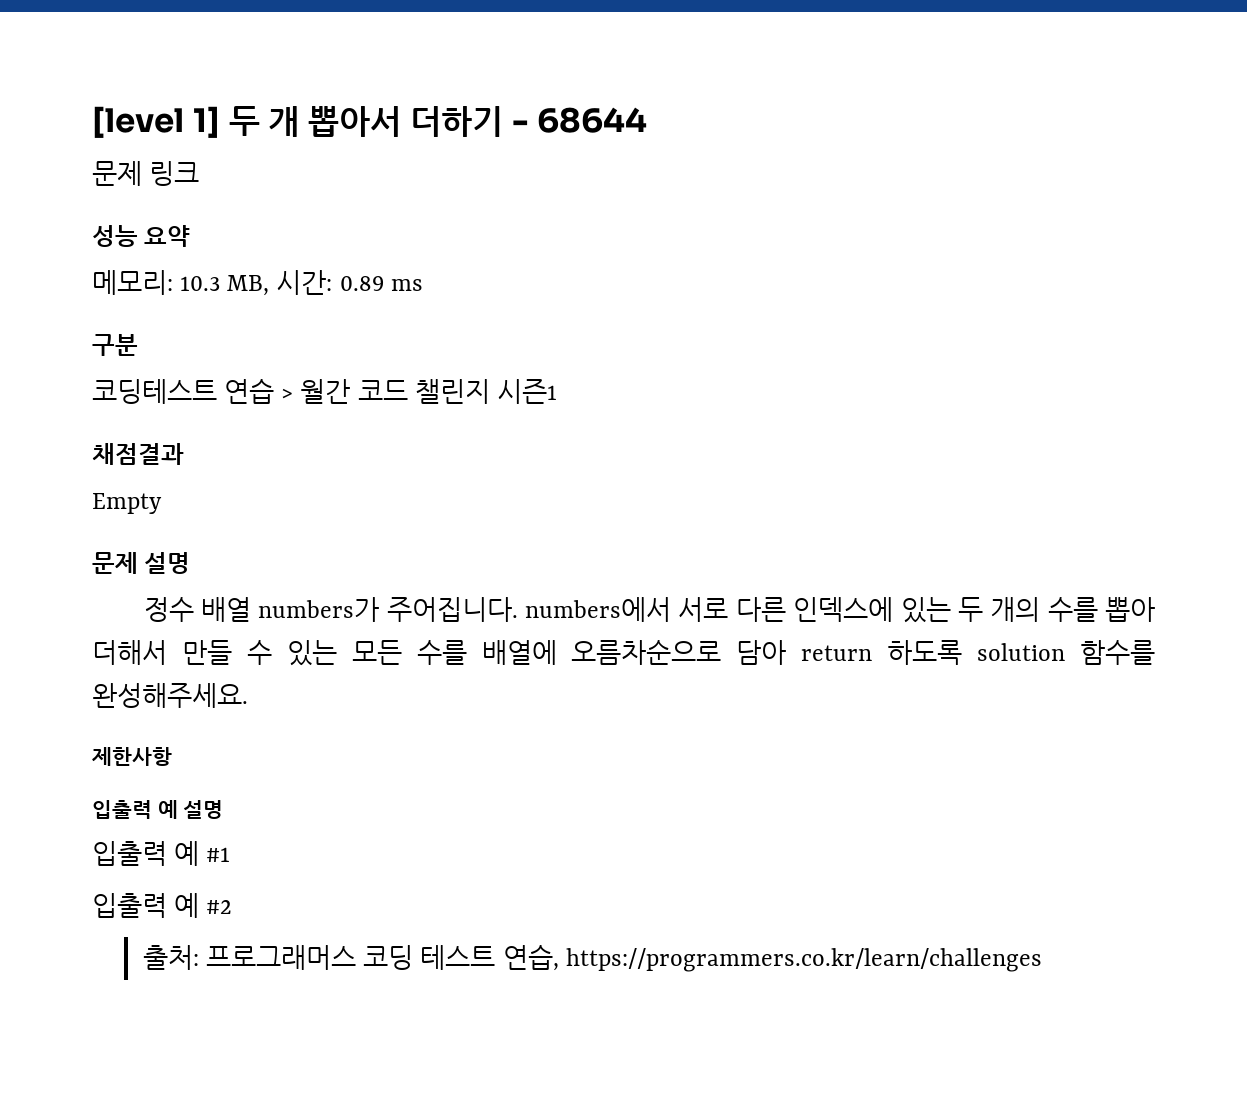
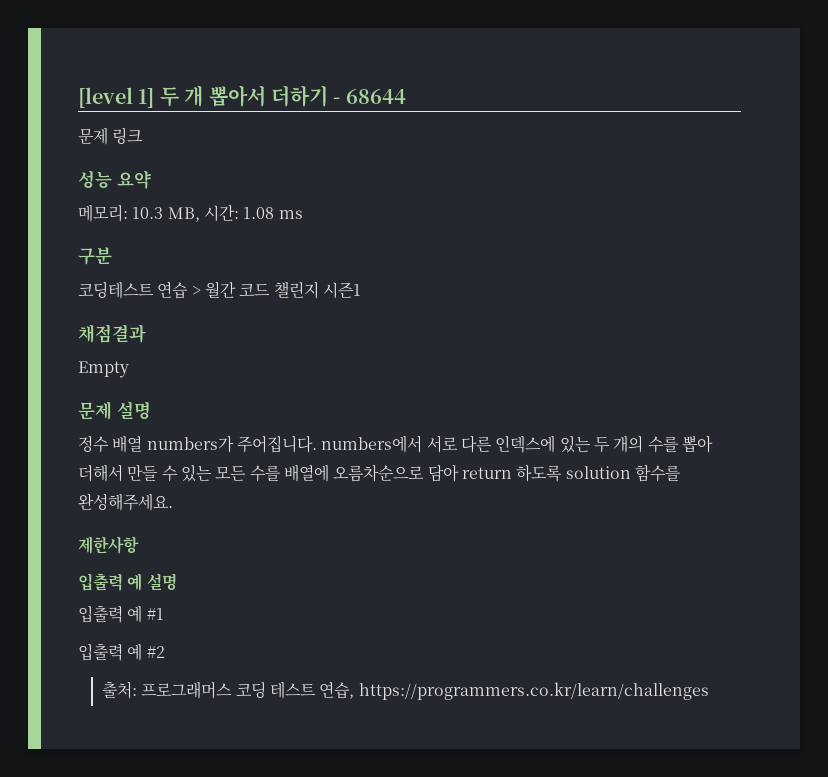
[339,276,384,291] 0.89 -> [243,207,275,219] 1.08

